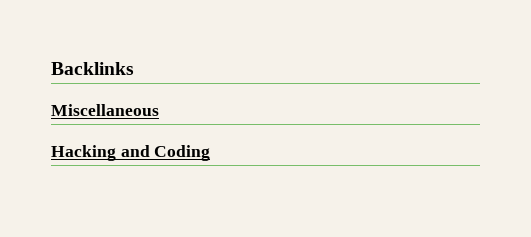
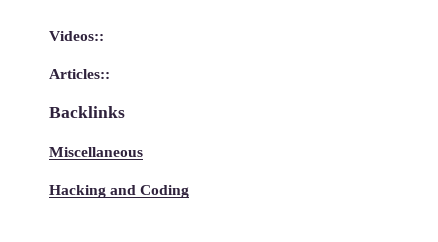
(51, 68) none -> [49,31,104,41] [49,69,110,79] Videos:: // Articles:: //

